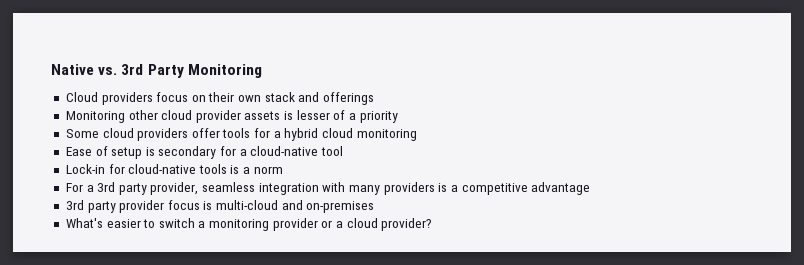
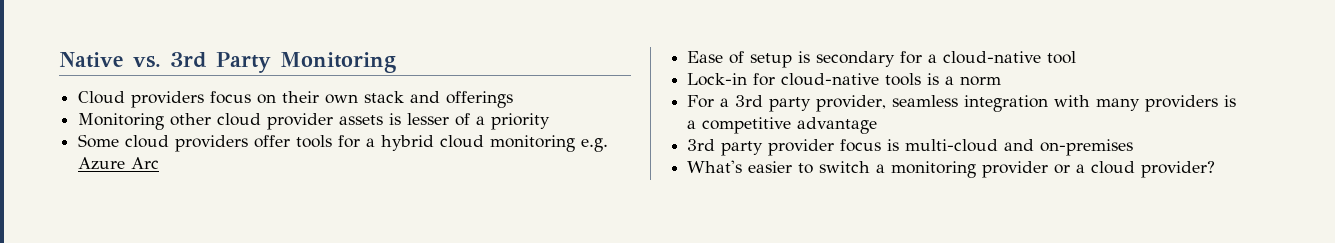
(417, 135) none -> [581,138,609,152] [78,157,160,170] e.g. Azure Arc

